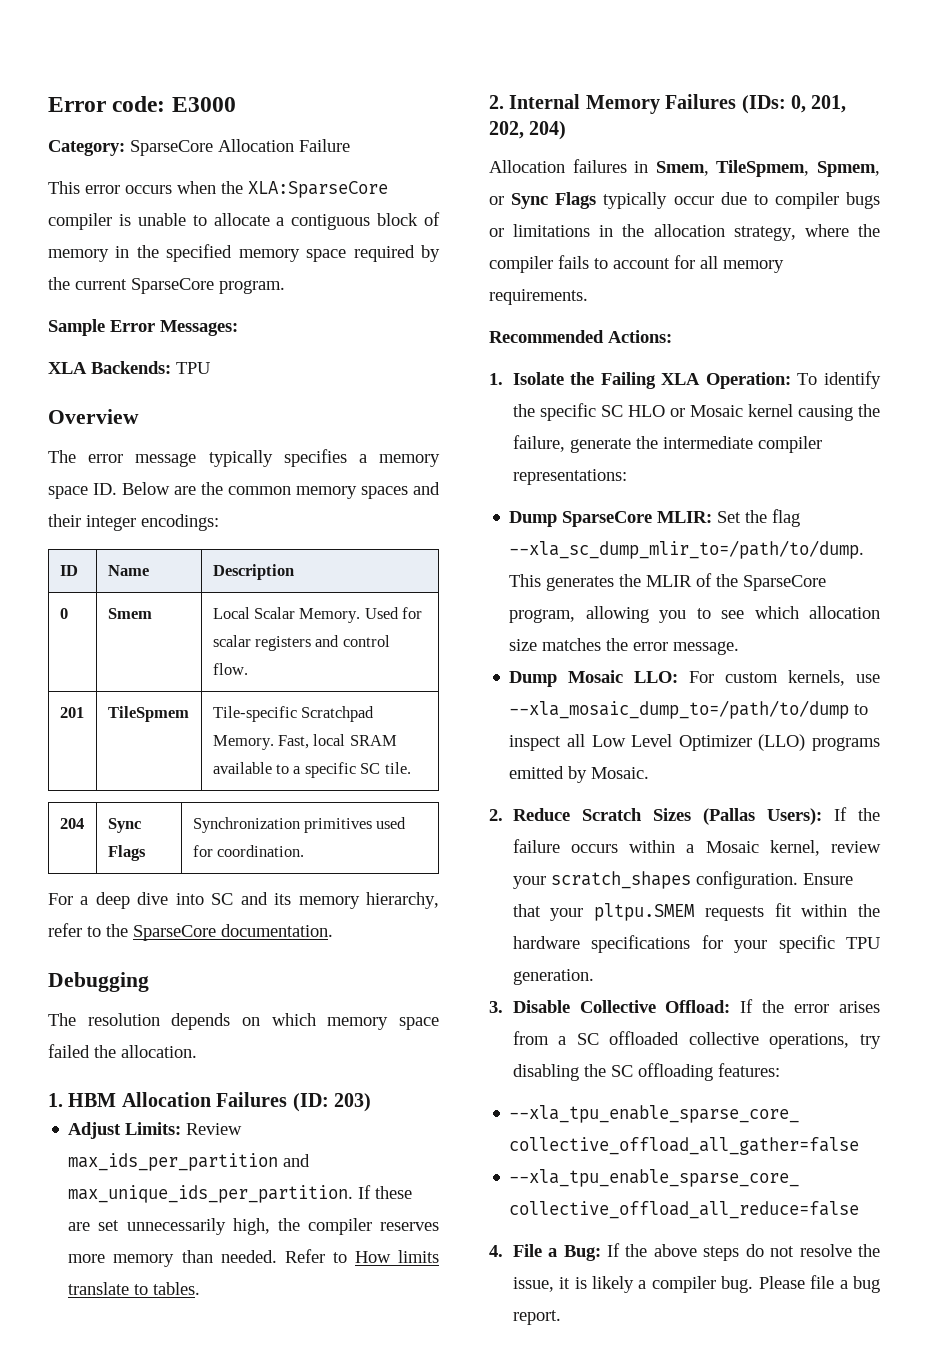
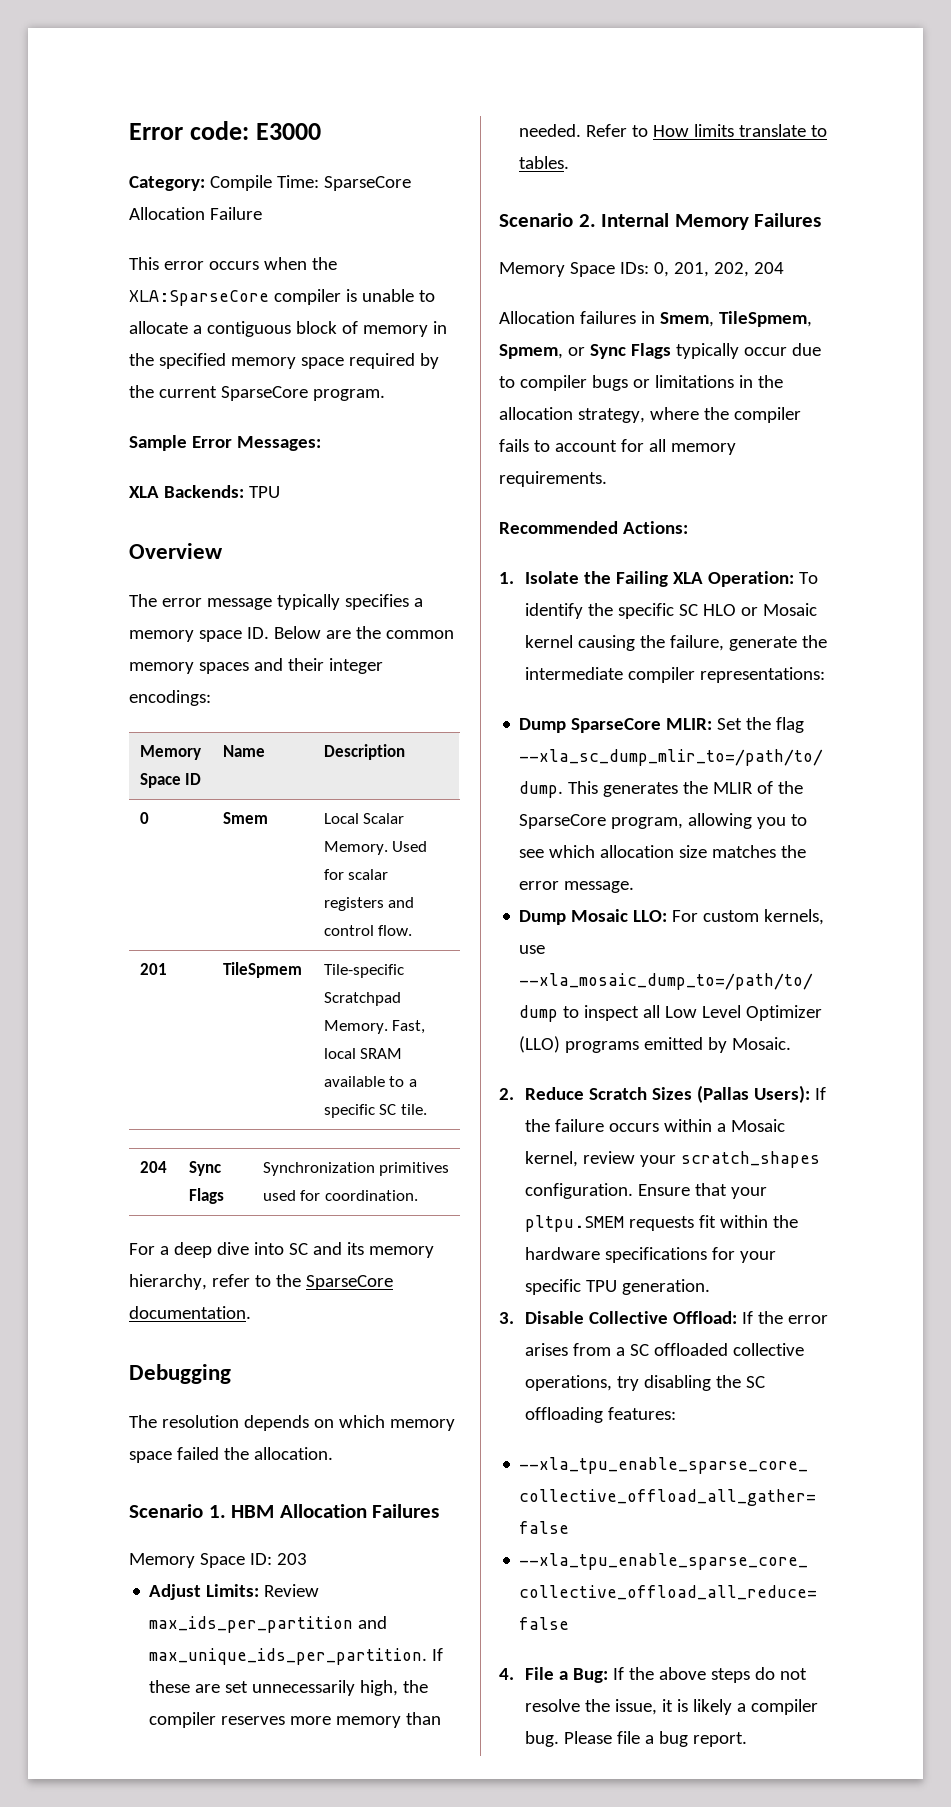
(125, 148) none -> [209,175,319,191] Compile Time:
(219, 522) none -> [139,745,201,760] [139,773,181,788] Memory Space
(197, 1051) none -> [129,1504,203,1518] Scenario
[292,1093,371,1112] (ID: 203) -> [129,1553,307,1568] // Memory Space ID: 203
(201, 1288) none -> [499,213,573,227] Scenario
[741,95,786,114] (IDs: -> [499,262,649,277] // Memory Space IDs:
[529,121,567,140] 204) -> [753,262,784,274] 204

